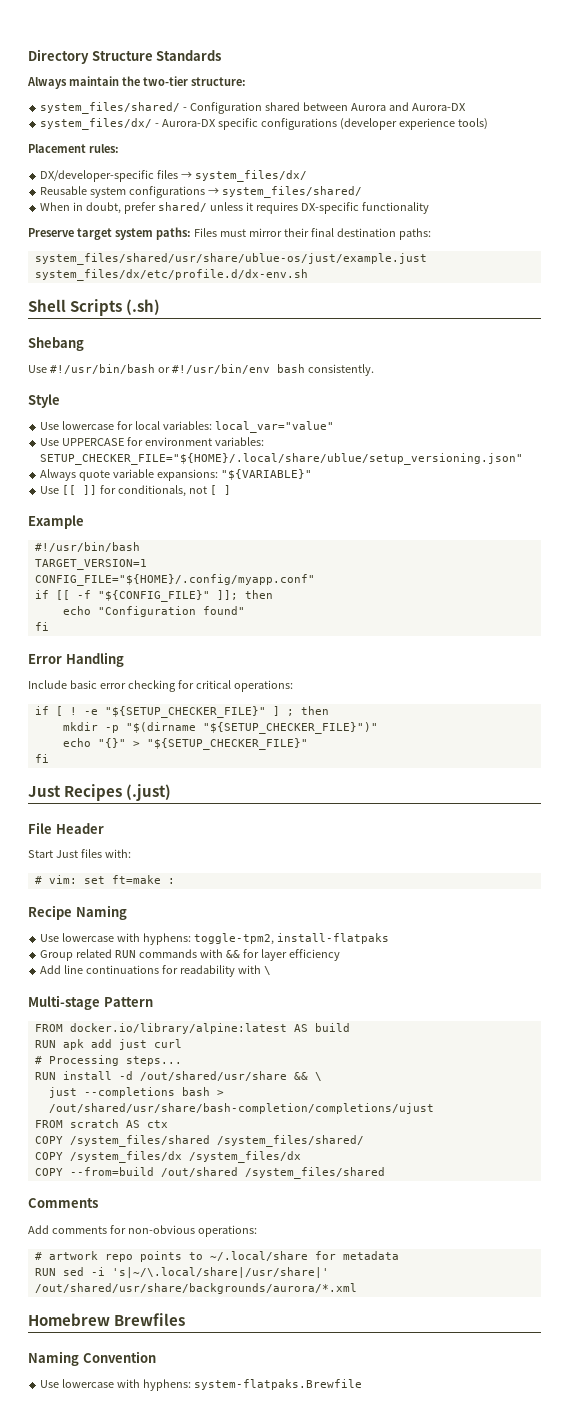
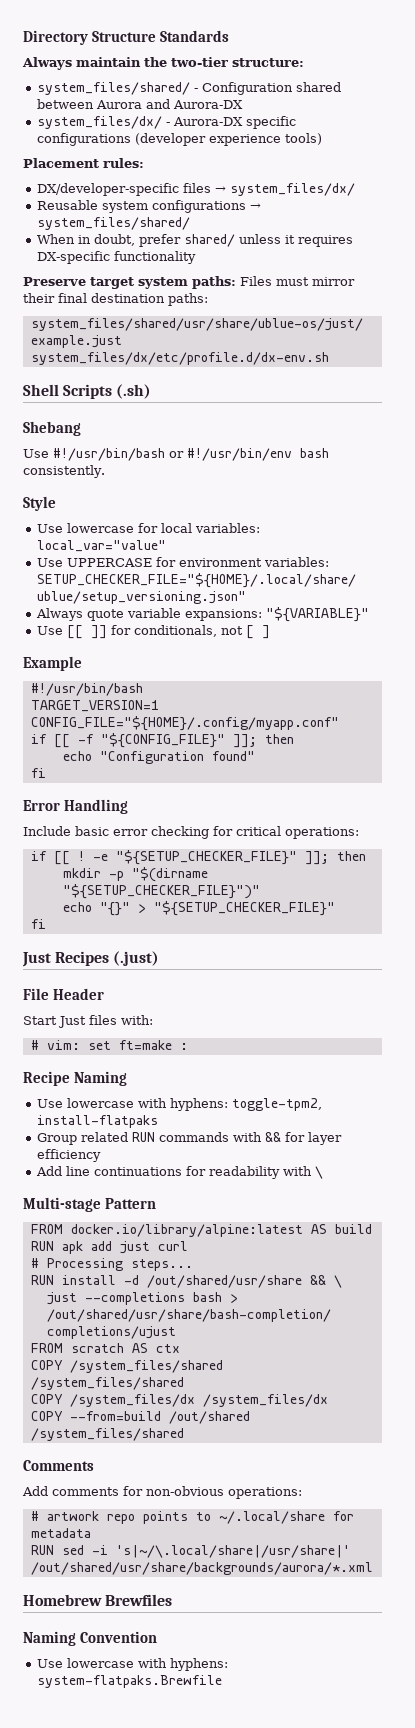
[55,706,63,716] [ -> [53,851,70,865] [[
[272,706,294,716] ] ; -> [304,851,329,865] ]];
[216,1135,364,1147] /system_files/shared/ -> [30,1377,184,1390] /system_files/shared

